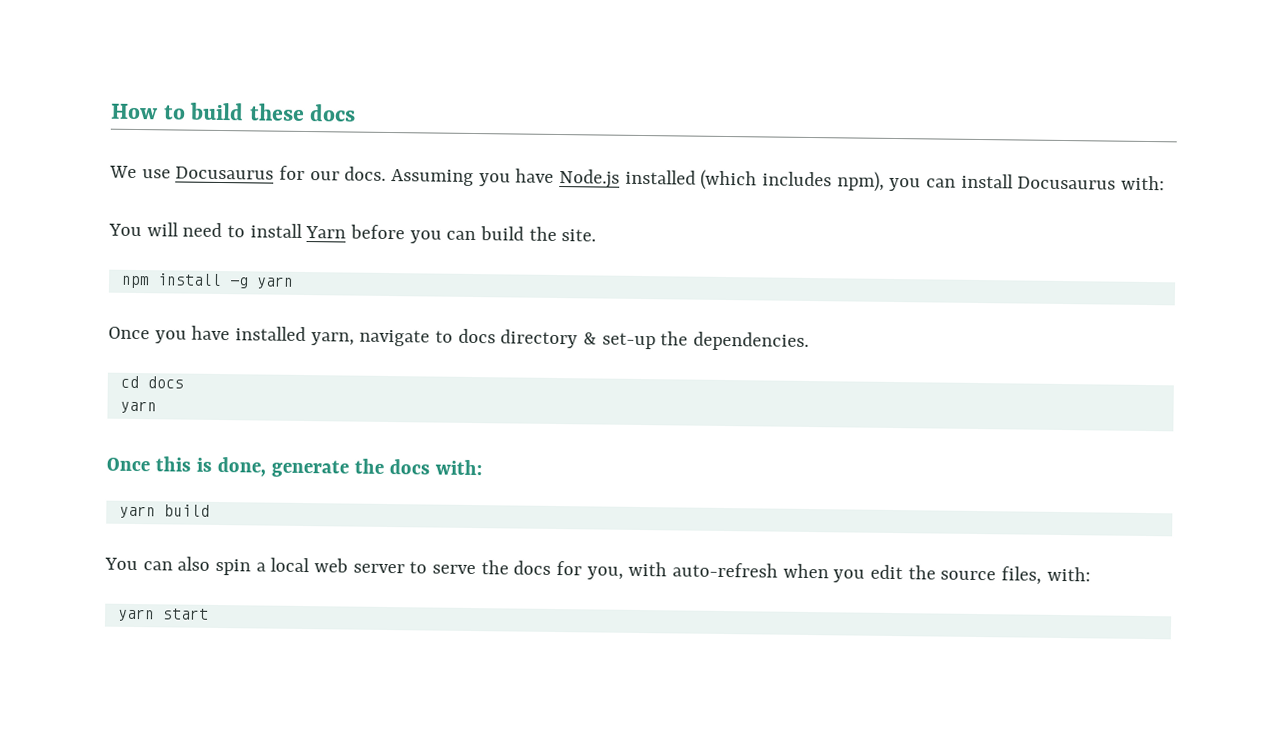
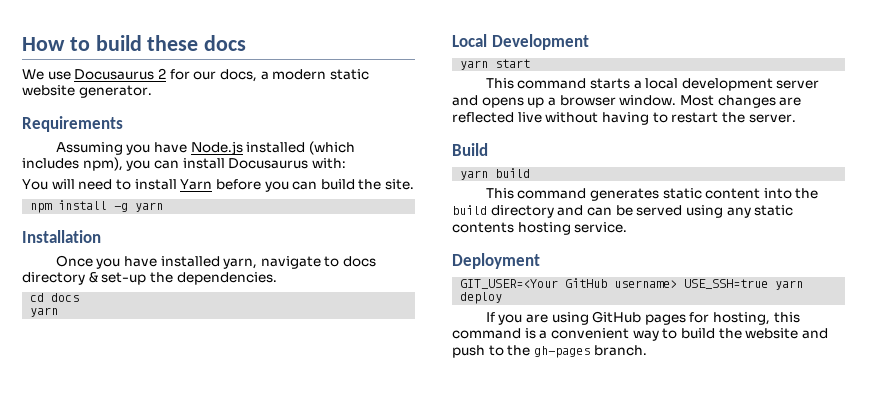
(275, 173) none -> [157,68,166,79] 2
[344,166,387,181] docs. -> [219,69,369,82] [22,85,152,98] [22,116,123,132] docs, a modern static website generator. // Requirements //
(294, 282) none -> [22,230,101,243] // Installation
[106,456,482,478] [118,504,210,519] [104,556,1091,585] [116,608,209,622] Once this is done, generate the docs with: // yarn build // You can also spin a local web server to serve the docs for you, with auto-refresh when you edit the source files, with: // yarn start -> [452,34,589,50] [460,59,531,70] [485,78,820,91] [452,95,802,108] [452,112,796,125] [452,143,488,156] [460,168,531,180] [485,188,819,201] [452,205,794,218] [452,222,628,235] [452,253,540,269] [460,278,804,290] [460,292,503,304] [485,311,800,325] [452,328,828,341] [452,345,647,358] Local Development // yarn start // This command starts a local development server and opens up a browser window. Most changes are reflected live without having to restart the server. // Build // yarn build // This command generates static content into the build directory and can be served using any static contents hosting service. // Deployment // GIT_USER=<Your GitHub username> USE_SSH=true yarn deploy // If you are using GitHub pages for hosting, this command is a convenient way to build the website and push to the gh-pages branch.

